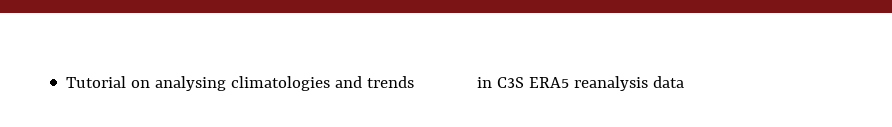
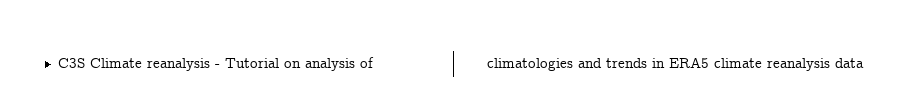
[66,76,227,91] Tutorial on analysing -> [57,57,374,71] C3S Climate reanalysis - Tutorial on analysis of
[497,77,570,88] C3S ERA5 -> [668,57,762,68] ERA5 climate

